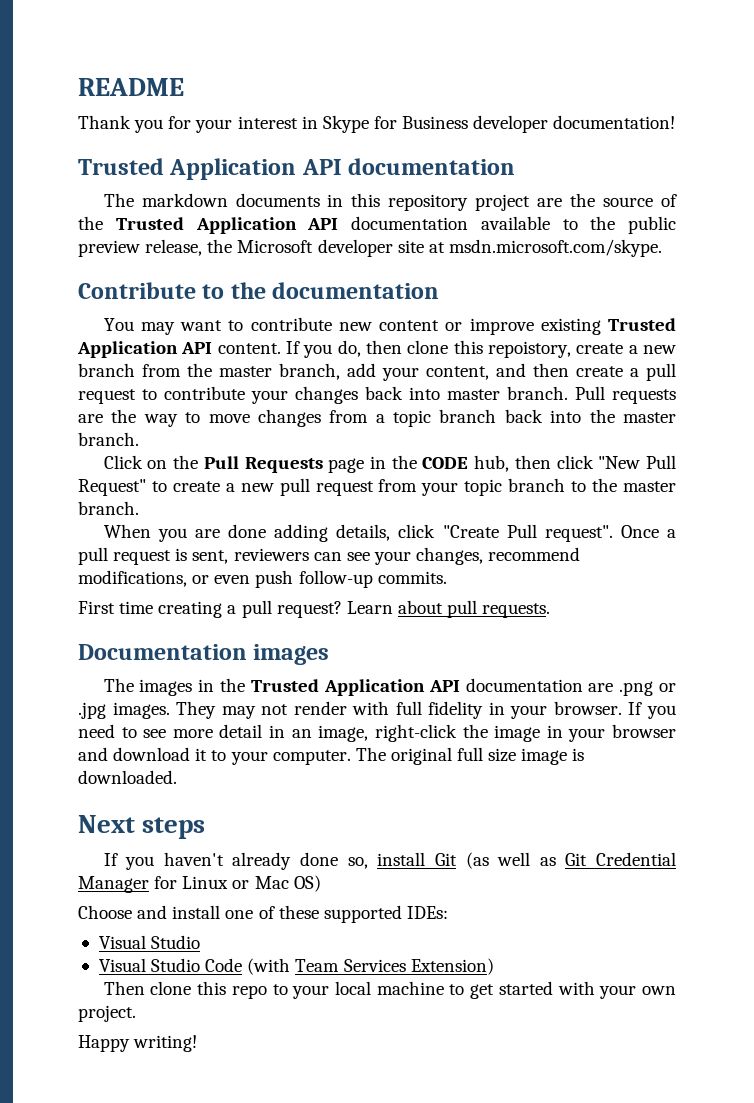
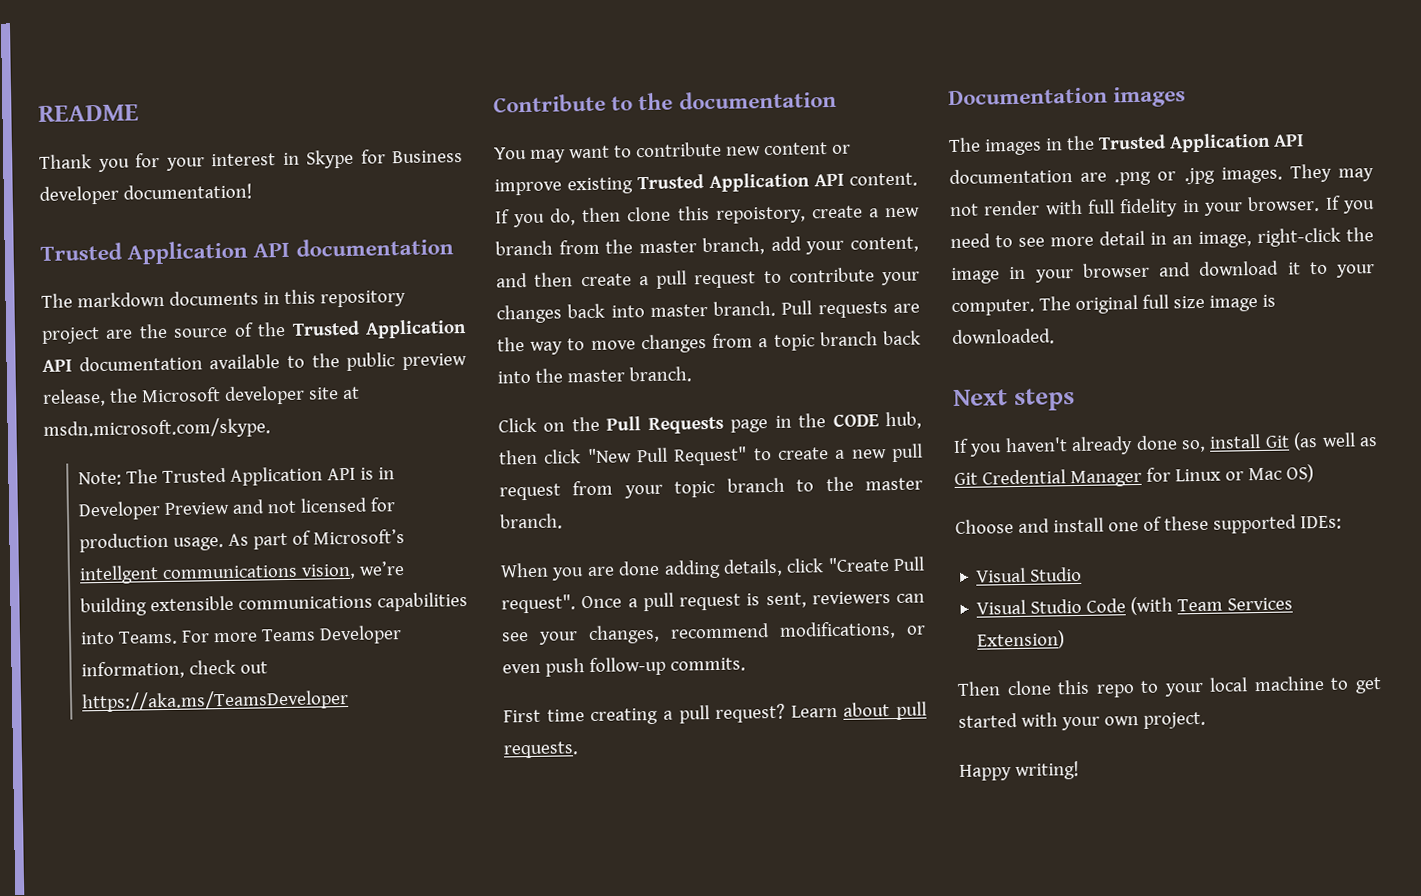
(662, 248) none -> [78,466,396,486] [78,497,396,521] [79,529,406,553] [79,561,406,585] [80,591,469,617] [80,625,403,645] [81,659,269,680] [81,688,350,713] // Note: The Trusted Application API is in Developer Preview and not licensed for production usage. As part of Microsoft’s intellgent communications vision, we’re building extensible communications capabilities into Teams. For more Teams Developer information, check out https://aka.ms/TeamsDeveloper

